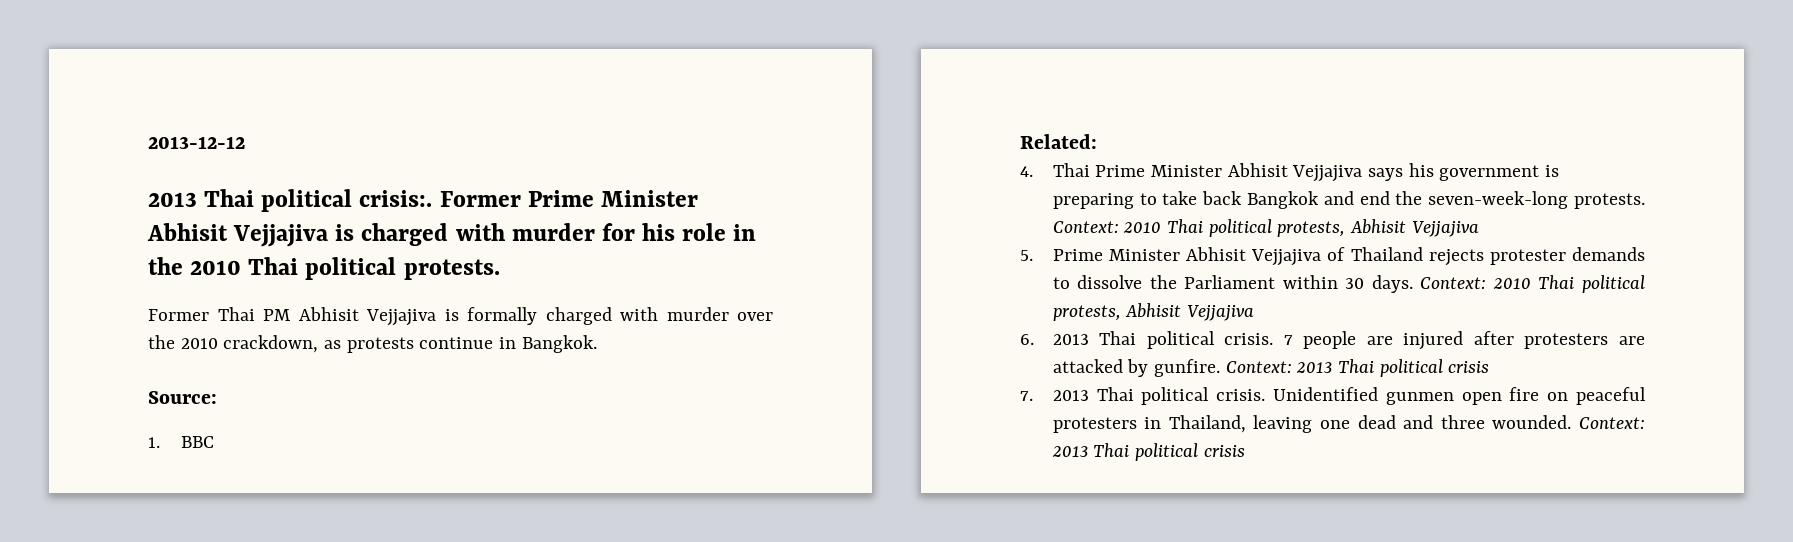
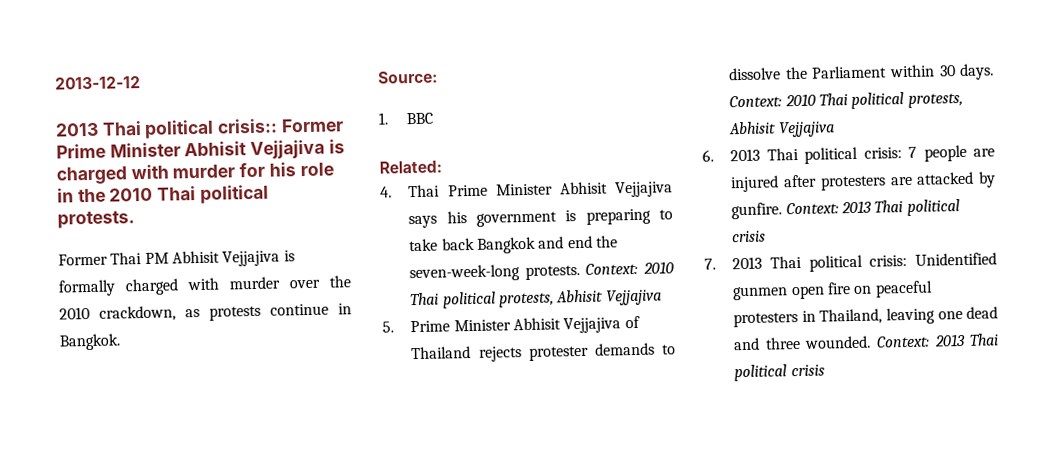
[359,190,433,207] crisis:. -> [217,118,279,134] crisis::
[1224,333,1274,345] crisis. -> [863,147,902,159] crisis:
[1216,389,1266,401] crisis. -> [869,254,908,267] crisis:

